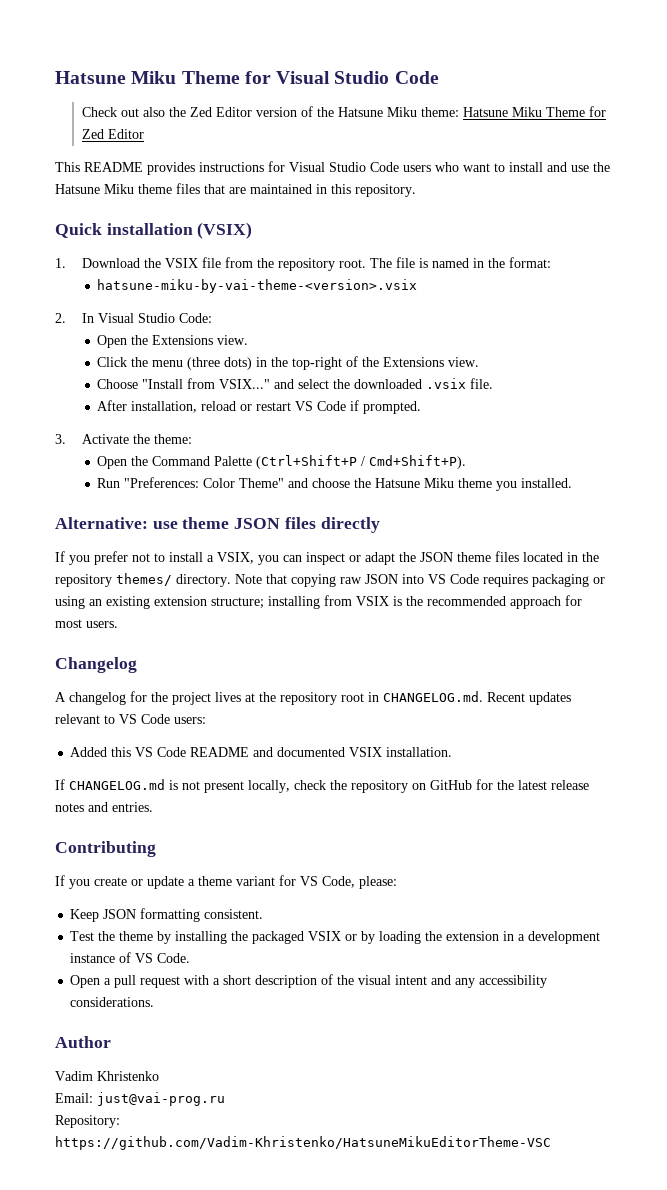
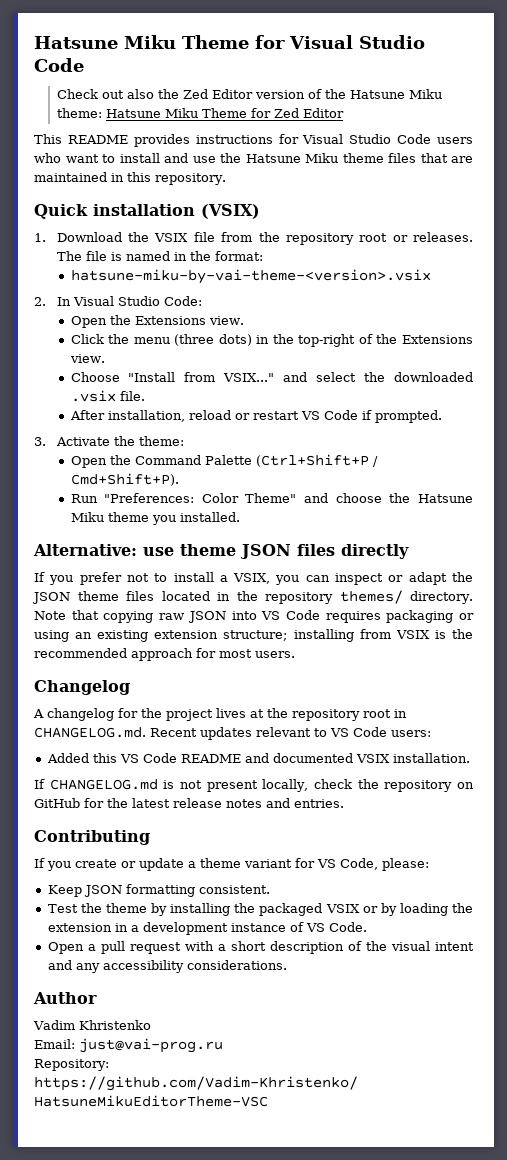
[338,259,366,268] root. -> [359,232,473,242] root or releases.

